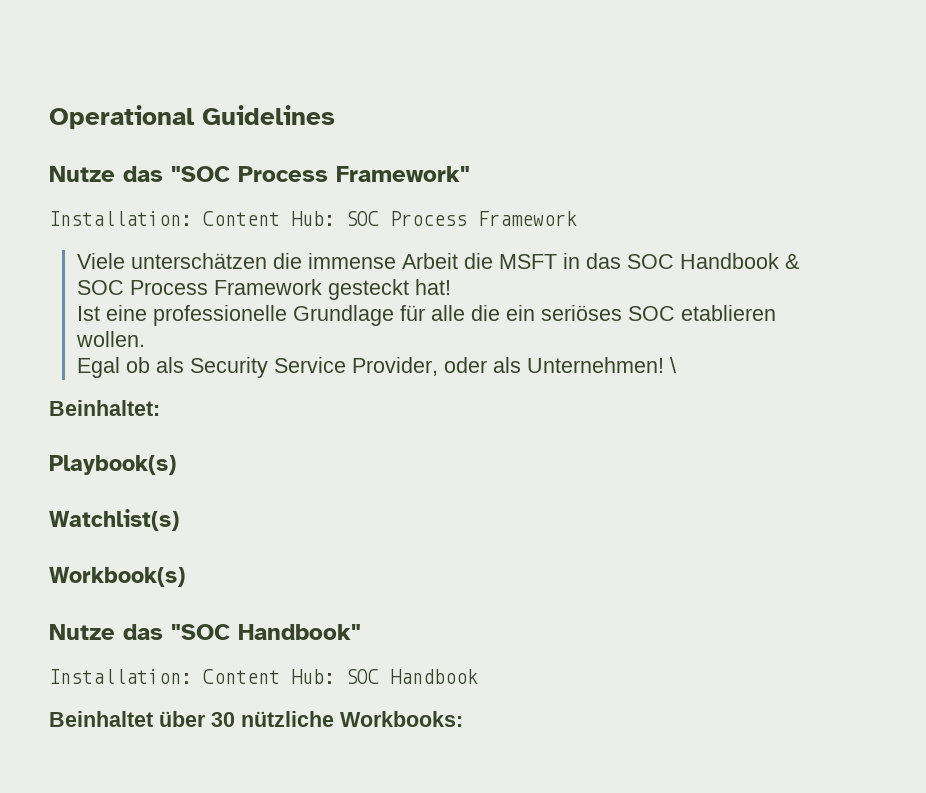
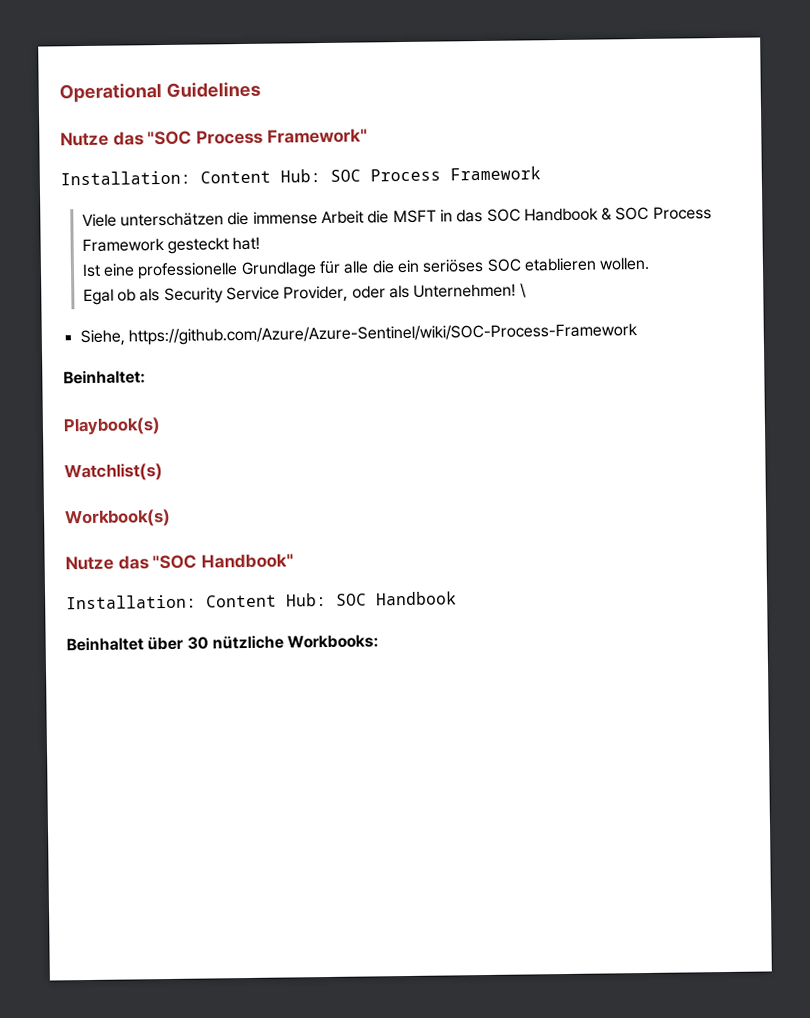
(677, 365) none -> [79,323,638,347] // Siehe, https://github.com/Azure/Azure-Sentinel/wiki/SOC-Process-Framework

